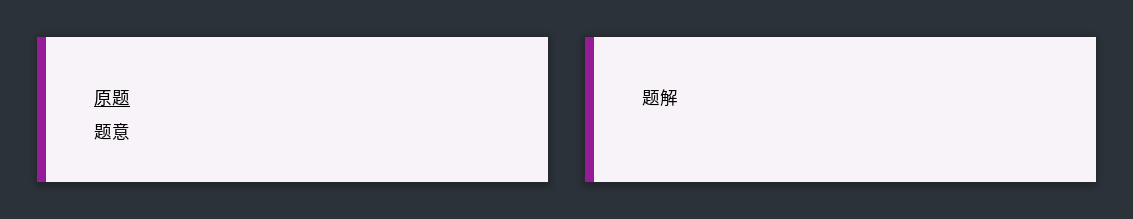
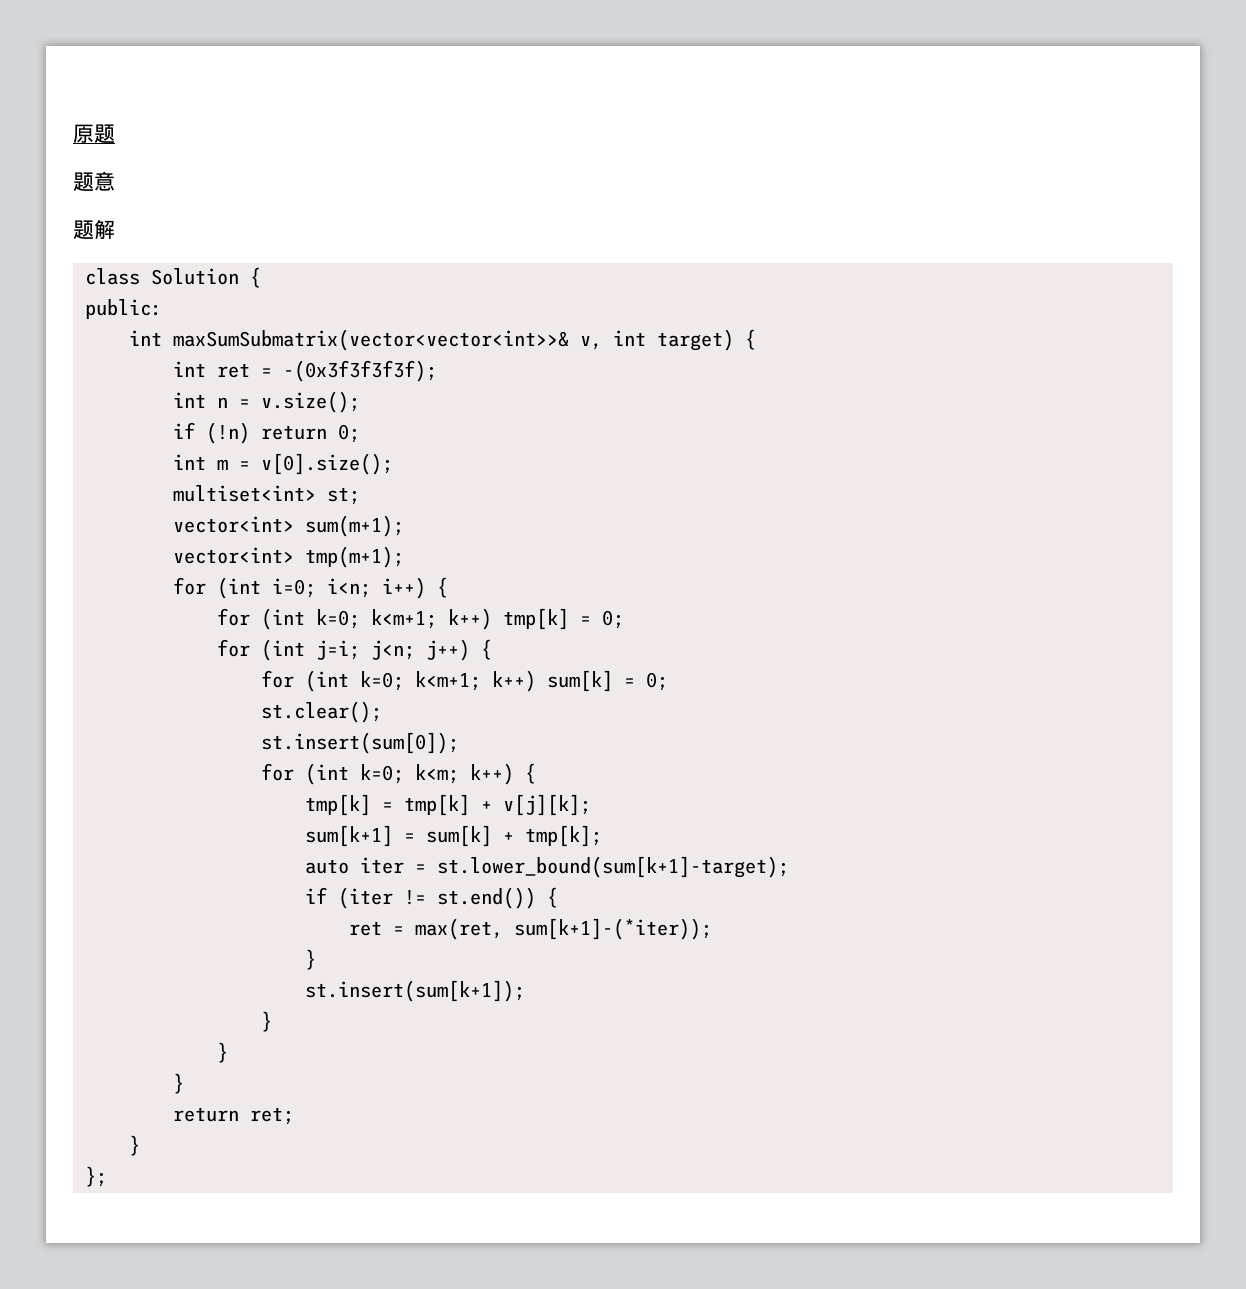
(678, 98) none -> [85,267,262,288] [85,299,163,319] [129,329,757,351] [173,360,438,382] [173,391,361,413] [173,422,361,444] [173,453,394,475] [173,485,361,505] [173,515,405,537] [173,546,405,568] [173,577,449,599] [217,608,625,630] [217,639,493,661] [261,670,669,692] [261,701,383,723] [261,732,460,754] [261,763,537,785] [305,794,592,816] [305,825,603,847] [305,856,790,878] [305,887,559,909] [349,918,713,940] [305,949,317,970] [305,980,526,1002] [261,1011,273,1032] [217,1042,229,1063] [173,1073,185,1094] [173,1107,295,1125] [129,1135,141,1156] [85,1166,108,1187] // class Solution { // public: // int maxSumSubmatrix(vector<vector<int>>& v, int target) { // int ret = -(0x3f3f3f3f); // int n = v.size(); // if (!n) return 0; // int m = v[0].size(); // multiset<int> st; // vector<int> sum(m+1); // vector<int> tmp(m+1); // for (int i=0; i<n; i++) { // for (int k=0; k<m+1; k++) tmp[k] = 0; // for (int j=i; j<n; j++) { // for (int k=0; k<m+1; k++) sum[k] = 0; // st.clear(); // st.insert(sum[0]); // for (int k=0; k<m; k++) { // tmp[k] = tmp[k] + v[j][k]; // sum[k+1] = sum[k] + tmp[k]; // auto iter = st.lower_bound(sum[k+1]-target); // if (iter != st.end()) { // ret = max(ret, sum[k+1]-(*iter)); // } // st.insert(sum[k+1]); // } // } // } // return ret; // } // };

